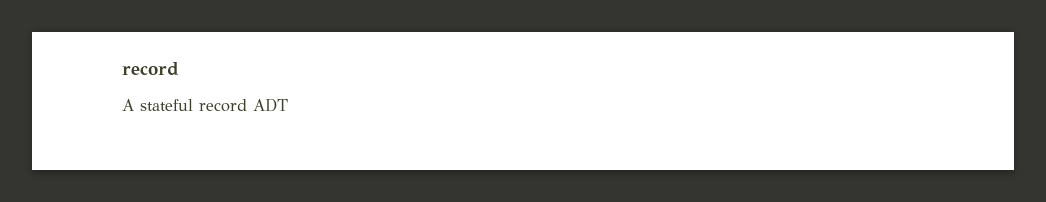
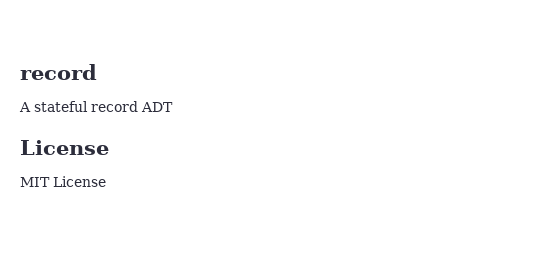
(288, 105) none -> [20,140,109,155] [20,176,106,187] // License // MIT License

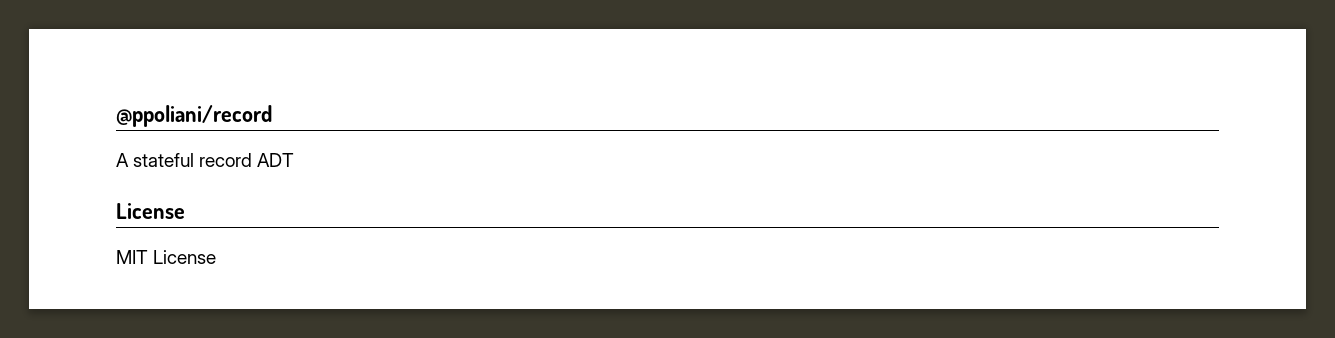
[20,64,97,80] record -> [116,105,272,127] @ppoliani/record

